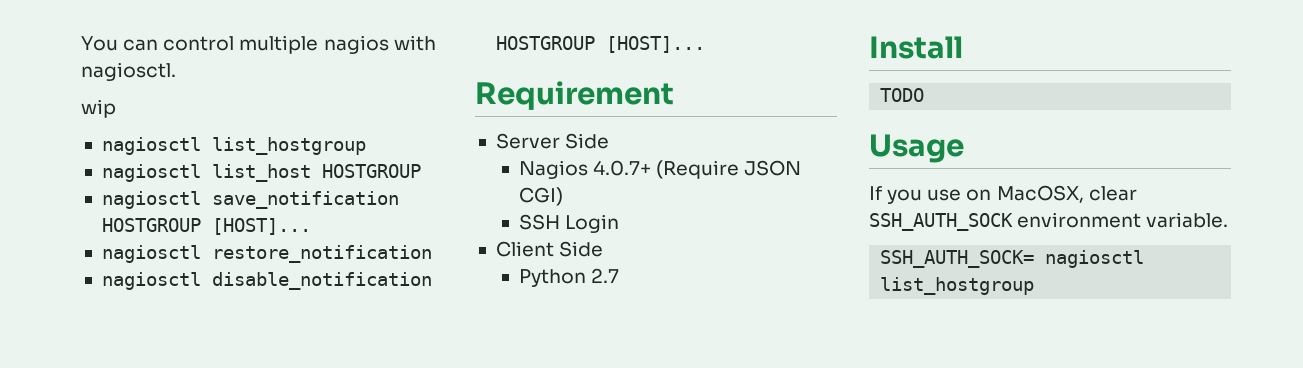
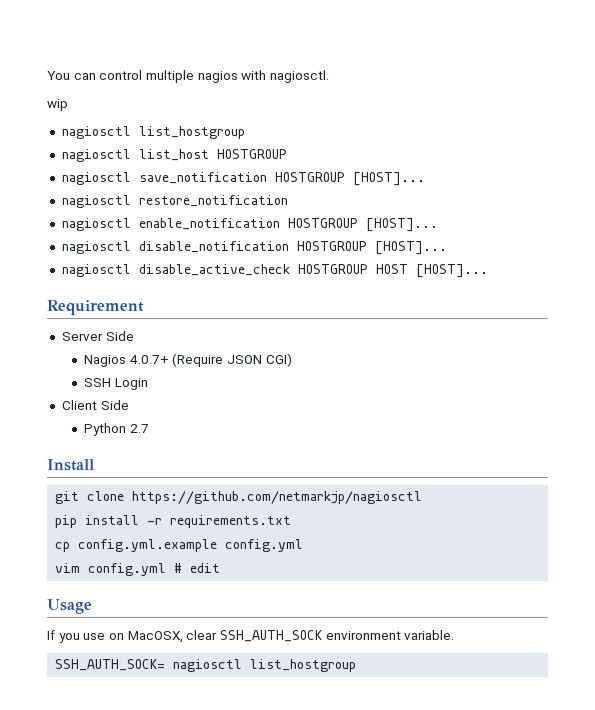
(432, 254) none -> [61,218,438,232] // nagiosctl enable_notification HOSTGROUP [HOST]...
(705, 44) none -> [61,264,488,278] // nagiosctl disable_active_check HOSTGROUP HOST [HOST]...
[880,88,925,102] TODO -> [55,491,423,504] [55,515,292,528] [55,539,304,552] [55,563,221,576] git clone https://github.com/netmarkjp/nagiosctl // pip install -r requirements.txt // cp config.yml.example config.yml // vim config.yml # edit

